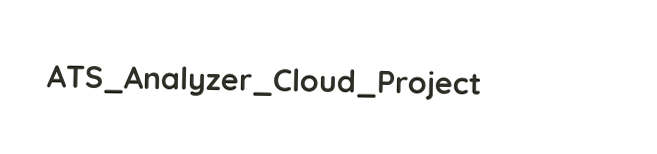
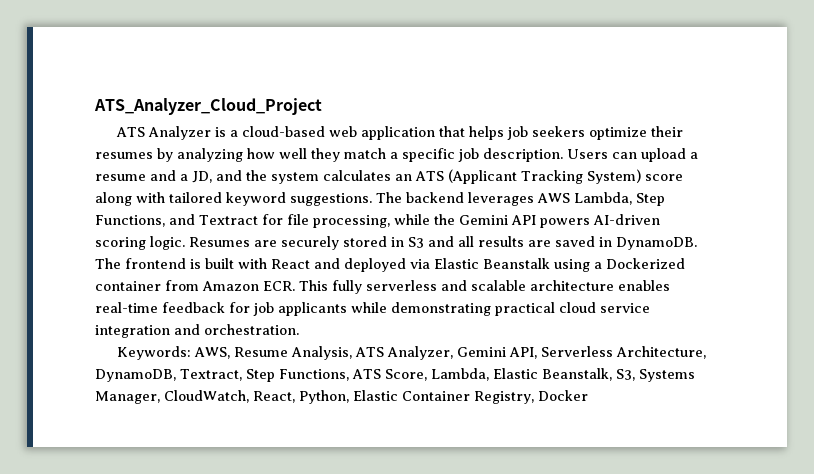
(482, 82) none -> [116,126,684,140] [95,148,698,162] [95,169,683,184] [95,192,665,206] [95,214,660,228] [95,236,697,250] [95,258,685,272] [95,280,670,294] [95,302,650,316] [95,324,299,338] [117,346,707,360] [95,368,695,382] [95,390,588,404] // ATS Analyzer is a cloud-based web application that helps job seekers optimize their resumes by analyzing how well they match a specific job description. Users can upload a resume and a JD, and the system calculates an ATS (Applicant Tracking System) score along with tailored keyword suggestions. The backend leverages AWS Lambda, Step Functions, and Textract for file processing, while the Gemini API powers AI-driven scoring logic. Resumes are securely stored in S3 and all results are saved in DynamoDB. The frontend is built with React and deployed via Elastic Beanstalk using a Dockerized container from Amazon ECR. This fully serverless and scalable architecture enables real-time feedback for job applicants while demonstrating practical cloud service integration and orchestration. // Keywords: AWS, Resume Analysis, ATS Analyzer, Gemini API, Serverless Architecture, DynamoDB, Textract, Step Functions, ATS Score, Lambda, Elastic Beanstalk, S3, Systems Manager, CloudWatch, React, Python, Elastic Container Registry, Docker

